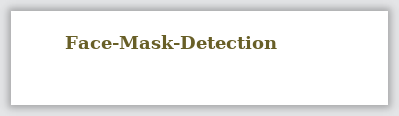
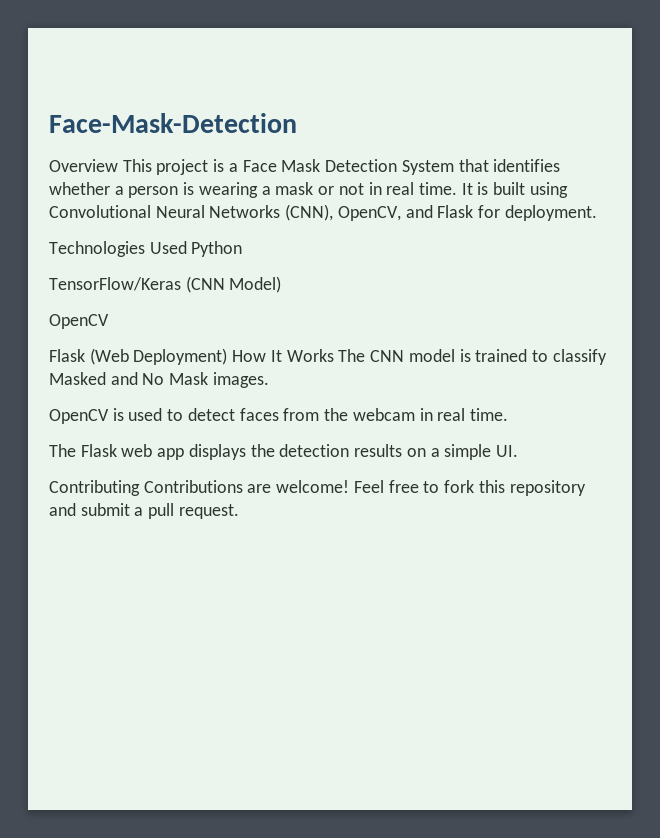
(277, 42) none -> [49,159,561,175] [49,182,568,198] [49,204,597,221] [49,241,243,257] [49,276,282,293] [49,314,109,329] [49,348,607,365] [49,372,269,388] [49,408,508,424] [49,444,518,460] [49,480,586,496] [49,503,239,519] // Overview This project is a Face Mask Detection System that identifies whether a person is wearing a mask or not in real time. It is built using Convolutional Neural Networks (CNN), OpenCV, and Flask for deployment. // Technologies Used Python // TensorFlow/Keras (CNN Model) // OpenCV // Flask (Web Deployment) How It Works The CNN model is trained to classify Masked and No Mask images. // OpenCV is used to detect faces from the webcam in real time. // The Flask web app displays the detection results on a simple UI. // Contributing Contributions are welcome! Feel free to fork this repository and submit a pull request.

